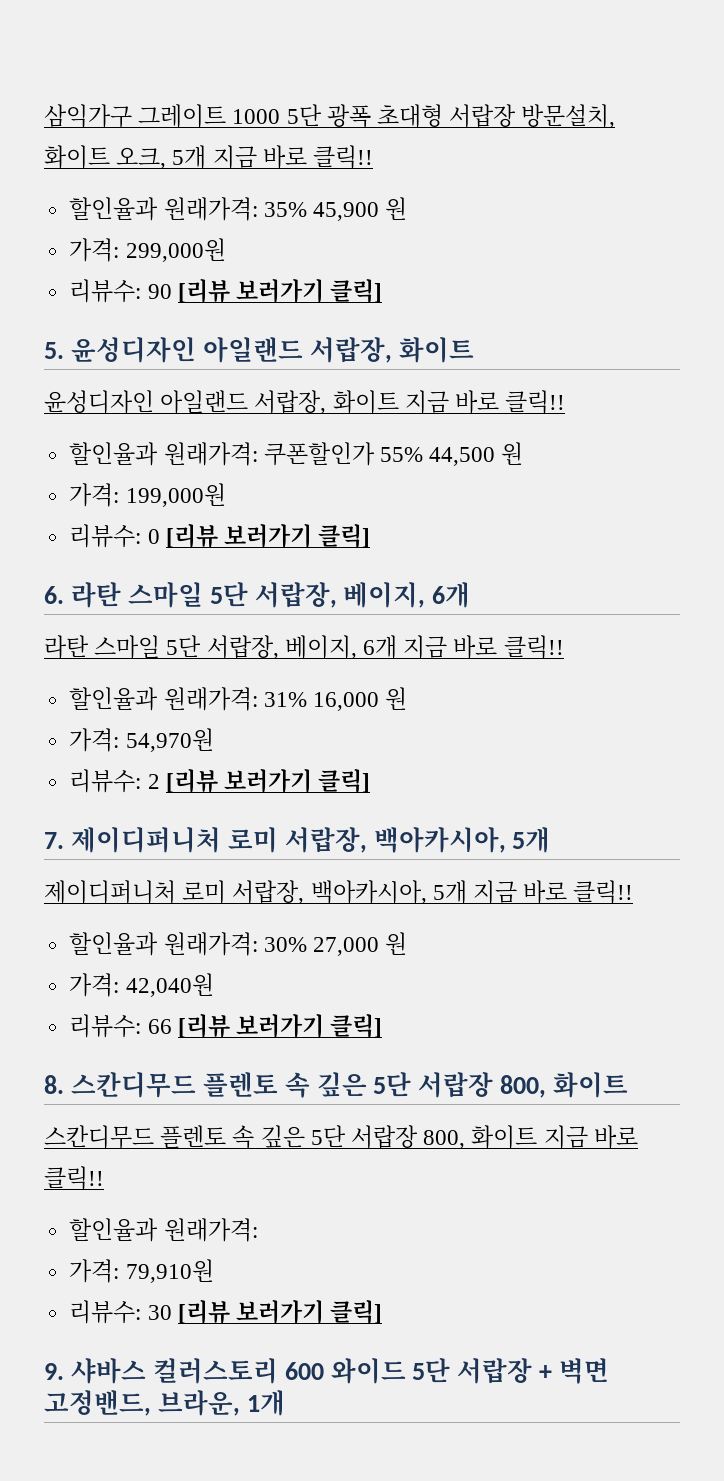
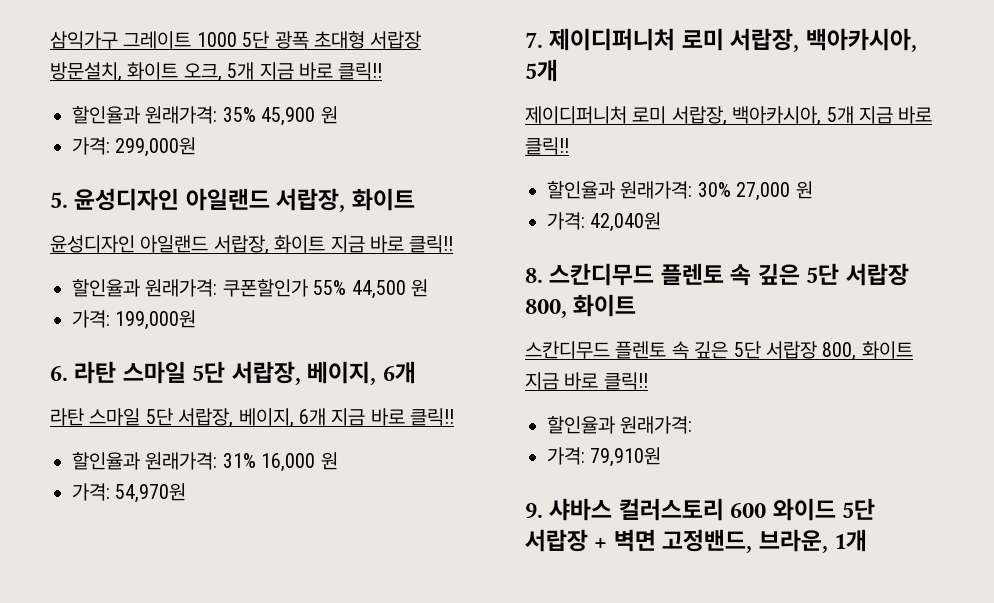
[69,279,383,303] // 리뷰수: 90 [리뷰 보러가기 클릭] -> (197, 147) none
[69,524,371,548] // 리뷰수: 0 [리뷰 보러가기 클릭] -> (197, 320) none
[69,769,371,793] // 리뷰수: 2 [리뷰 보러가기 클릭] -> (187, 493) none
[69,1014,383,1038] // 리뷰수: 66 [리뷰 보러가기 클릭] -> (662, 222) none
[69,1300,383,1324] // 리뷰수: 30 [리뷰 보러가기 클릭] -> (662, 457) none

